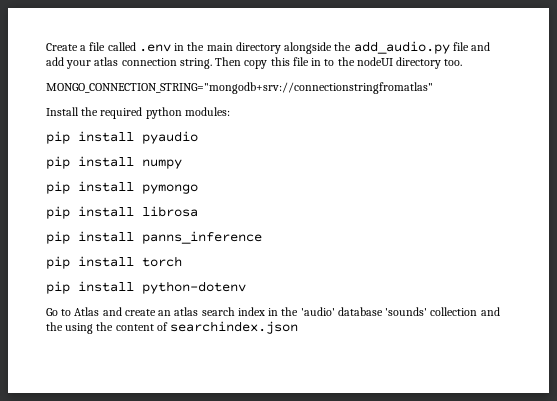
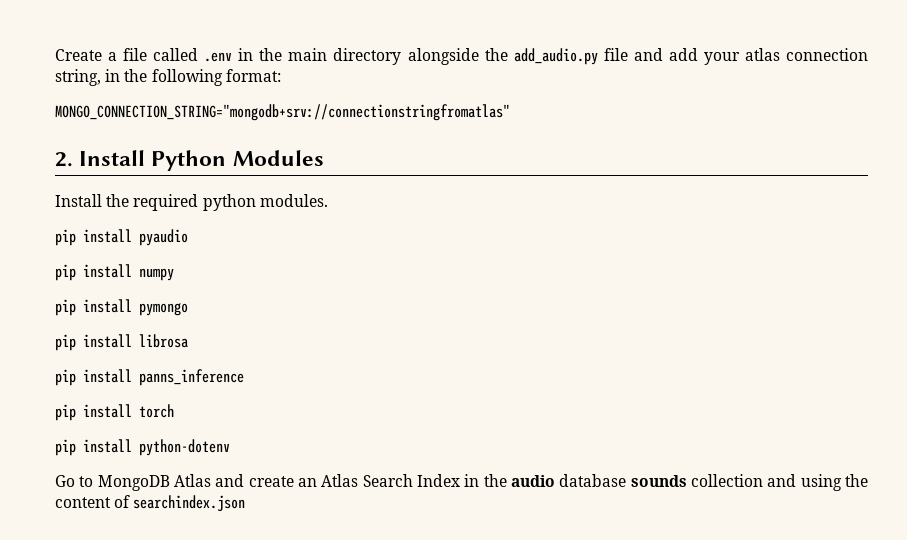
[179,57,463,69] [46,82,433,94] string. Then copy this file in to the nodeUI directory too. // MONGO_CONNECTION_STRING="mongodb+srv://connectionstringfromatlas" -> [55,69,281,86] [55,104,510,121] [55,150,324,171] string, in the following format: // MONGO_CONNECTION_STRING="mongodb+srv://connectionstringfromatlas" // 2. Install Python Modules
[184,107,230,116] modules: -> [259,194,328,207] modules.
(72, 312) none -> [97,475,170,491] MongoDB
[174,307,428,316] atlas search index in the 'audio' database 'sounds' -> [321,474,687,487] Atlas Search Index in the audio database sounds
[46,322,63,331] the -> (797, 480) none

